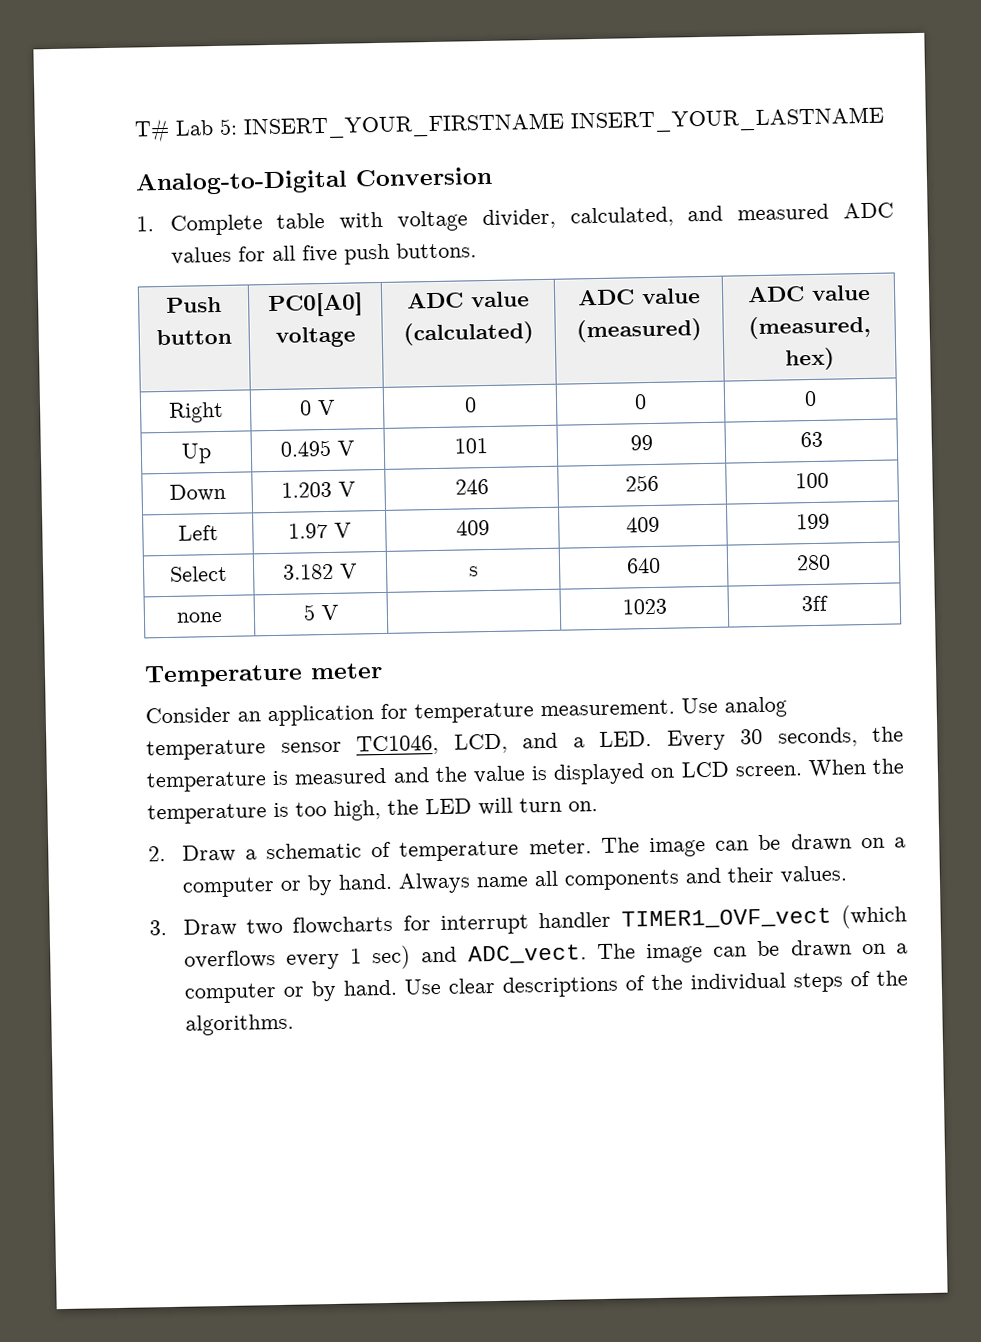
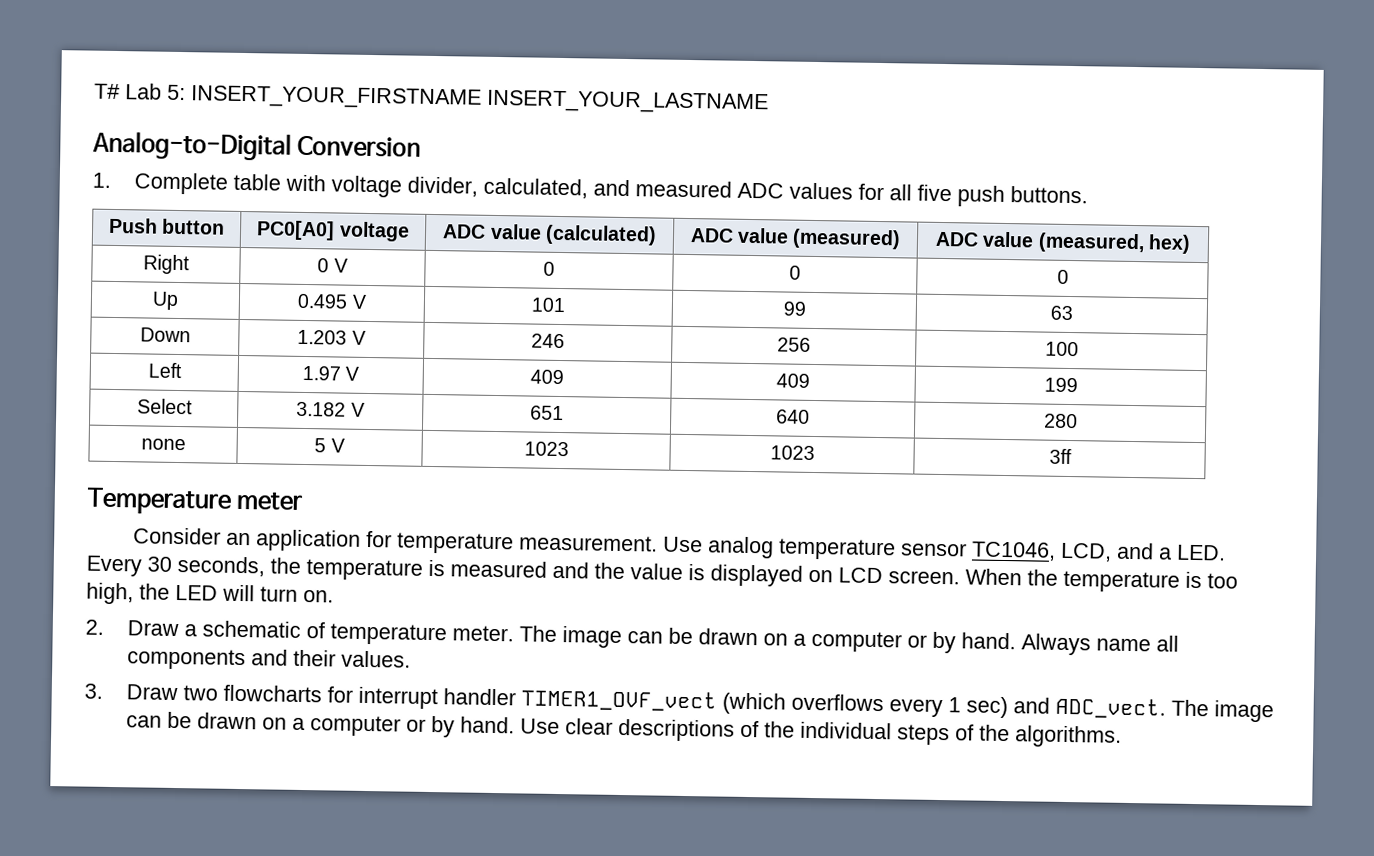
[468,566,479,577] s -> [530,405,564,421] 651
(340, 612) none -> [523,441,569,457] 1023

